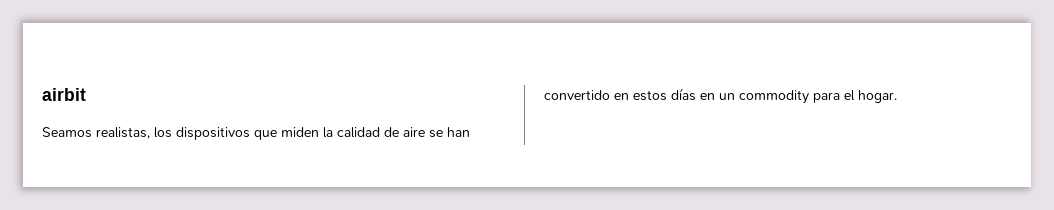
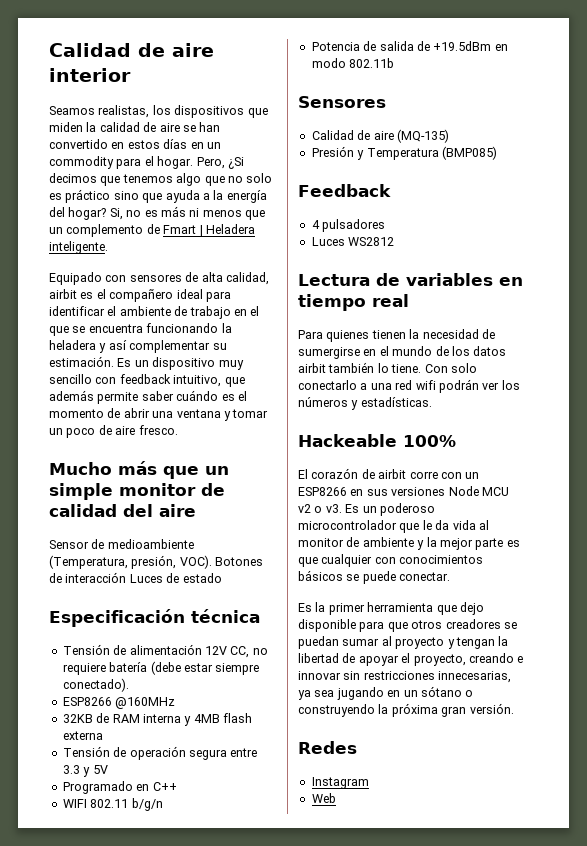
[42,88,86,101] airbit -> [49,43,214,57] [49,68,131,82] Calidad de aire interior
(897, 96) none -> [196,157,244,169] [49,173,273,186] [49,189,267,203] [49,206,265,220] [49,224,255,237] [49,241,108,254] [49,272,269,285] [49,289,231,302] [49,306,260,319] [49,323,232,336] [49,340,227,353] [49,356,244,370] [49,374,245,387] [49,390,247,404] [49,408,269,421] [49,425,178,438] [49,461,229,479] [49,483,225,500] [49,504,196,517] [49,539,194,549] [49,555,264,569] [49,572,222,583] [49,609,260,627] [62,644,268,658] [62,661,260,675] [62,678,129,692] [62,697,176,709] [62,713,252,726] [62,731,103,740] [62,746,258,760] [62,765,108,777] [62,781,177,794] [62,798,163,811] [311,41,508,51] [311,58,395,68] [298,96,386,108] [311,129,449,143] [311,146,497,160] [298,184,391,197] [311,219,386,232] [311,237,395,246] [298,273,523,286] [298,294,409,311] [298,329,495,342] [298,346,507,359] [298,362,477,373] [298,379,520,393] [298,397,432,410] [298,434,456,447] [298,468,480,479] [298,486,509,496] [298,503,435,516] [298,520,489,533] [298,537,520,550] [298,554,484,567] [298,570,451,584] [298,602,484,615] [298,619,517,632] [298,636,509,649] [298,653,524,666] [298,671,512,683] [298,686,474,700] [298,703,514,717] [298,741,357,754] [311,777,369,789] [311,793,336,803] Pero, ¿Si decimos que tenemos algo que no solo es práctico sino que ayuda a la energía del hogar? Si, no es más ni menos que un complemento de Fmart | Heladera inteligente. // Equipado con sensores de alta calidad, airbit es el compañero ideal para identificar el ambiente de trabajo en el que se encuentra funcionando la heladera y así complementar su estimación. Es un dispositivo muy sencillo con feedback intuitivo, que además permite saber cuándo es el momento de abrir una ventana y tomar un poco de aire fresco. // Mucho más que un simple monitor de calidad del aire // Sensor de medioambiente (Temperatura, presión, VOC). Botones de interacción Luces de estado // Especificación técnica // Tensión de alimentación 12V CC, no requiere batería (debe estar siempre conectado). // ESP8266 @160MHz // 32KB de RAM interna y 4MB flash externa // Tensión de operación segura entre 3.3 y 5V // Programado en C++ // WIFI 802.11 b/g/n // Potencia de salida de +19.5dBm en modo 802.11b // Sensores // Calidad de aire (MQ-135) // Presión y Temperatura (BMP085) // Feedback // 4 pulsadores // Luces WS2812 // Lectura de variables en tiempo real // Para quienes tienen la necesidad de sumergirse en el mundo de los datos airbit también lo tiene. Con solo conectarlo a una red wifi podrán ver los números y estadísticas. // Hackeable 100% // El corazón de airbit corre con un ESP8266 en sus versiones Node MCU v2 o v3. Es un poderoso microcontrolador que le da vida al monitor de ambiente y la mejor parte es que cualquier con conocimientos básicos se puede conectar. // Es la primer herramienta que dejo disponible para que otros creadores se puedan sumar al proyecto y tengan la libertad de apoyar el proyecto, creando e innovar sin restricciones innecesarias, ya sea jugando en un sótano o construyendo la próxima gran versión. // Redes // Instagram // Web

